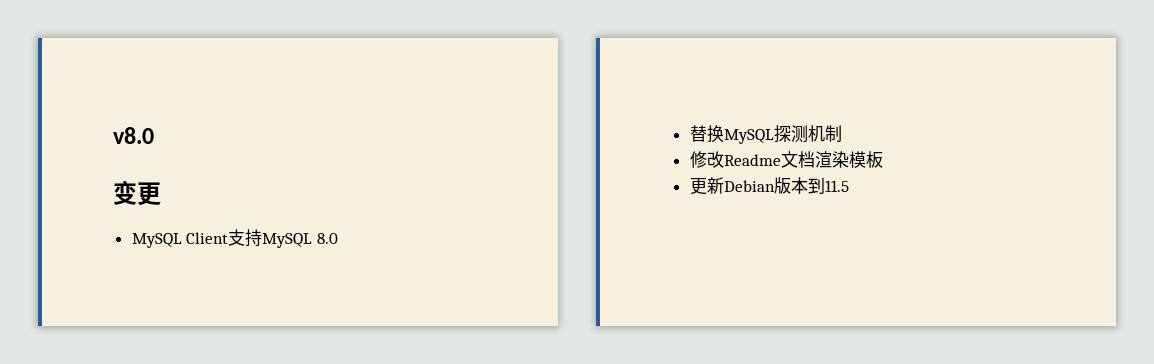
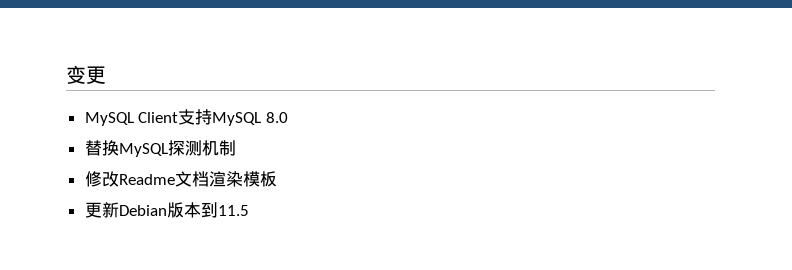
[113,127,154,144] v8.0 // -> (66, 74) none

